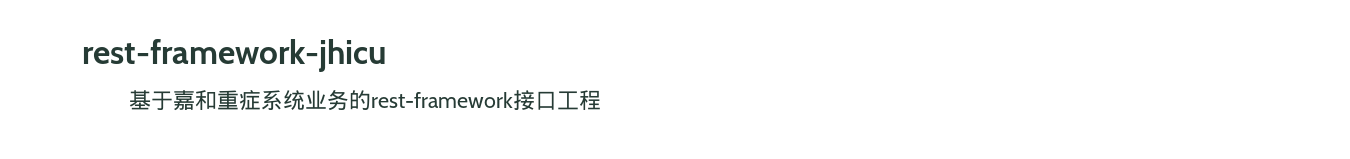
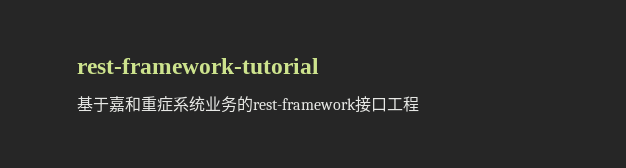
[82,39,386,72] rest-framework-jhicu -> [77,58,319,74] rest-framework-tutorial

